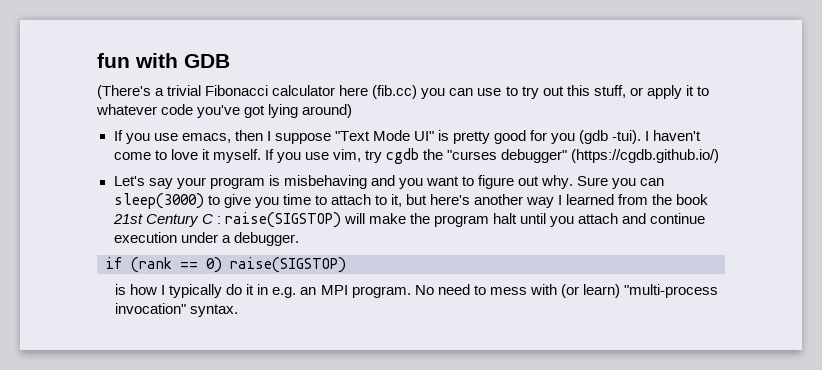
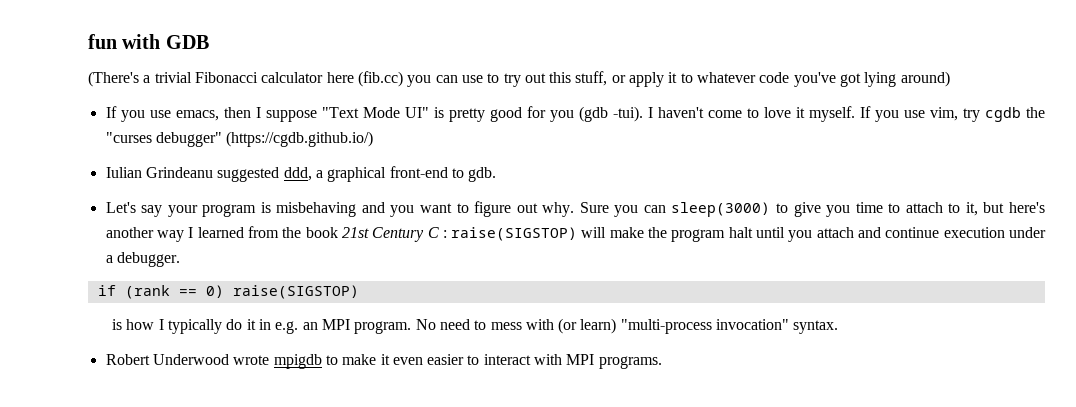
(720, 156) none -> [105,166,497,182] // Iulian Grindeanu suggested ddd, a graphical front-end to gdb.
(239, 310) none -> [105,354,662,369] // Robert Underwood wrote mpigdb to make it even easier to interact with MPI programs.

